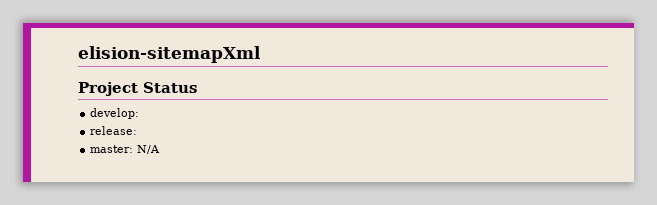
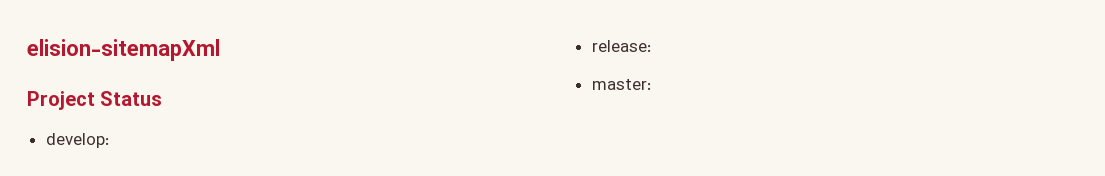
[137,145,161,154] N/A -> (651, 84) none

